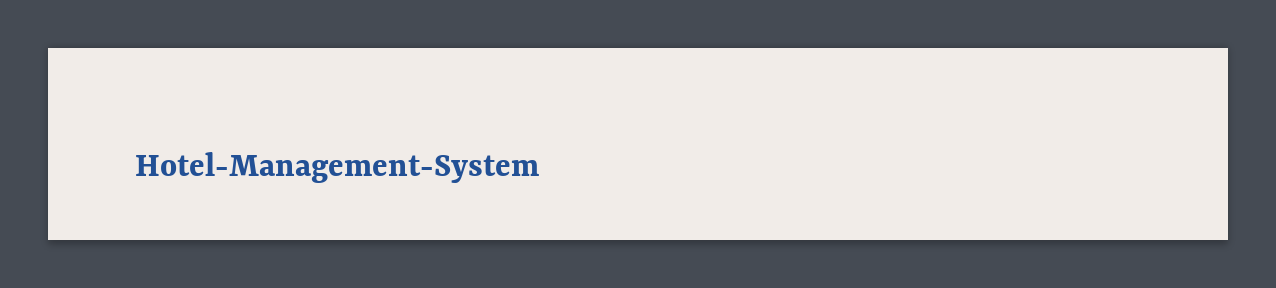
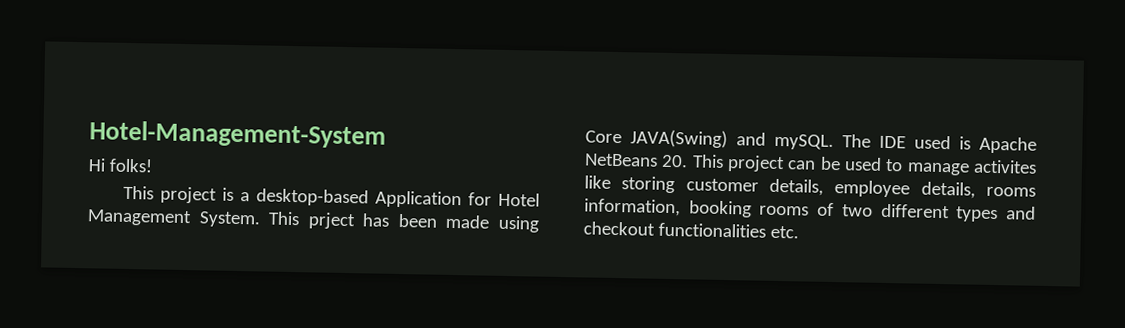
(539, 167) none -> [88,158,153,173] [123,185,540,209] [87,209,540,233] [585,129,1037,154] [584,153,1037,176] [584,175,1036,199] [584,198,1036,223] [583,221,799,239] // Hi folks! // This project is a desktop-based Application for Hotel Management System. This prject has been made using Core JAVA(Swing) and mySQL. The IDE used is Apache NetBeans 20. This project can be used to manage activites like storing customer details, employee details, rooms information, booking rooms of two different types and checkout functionalities etc.

